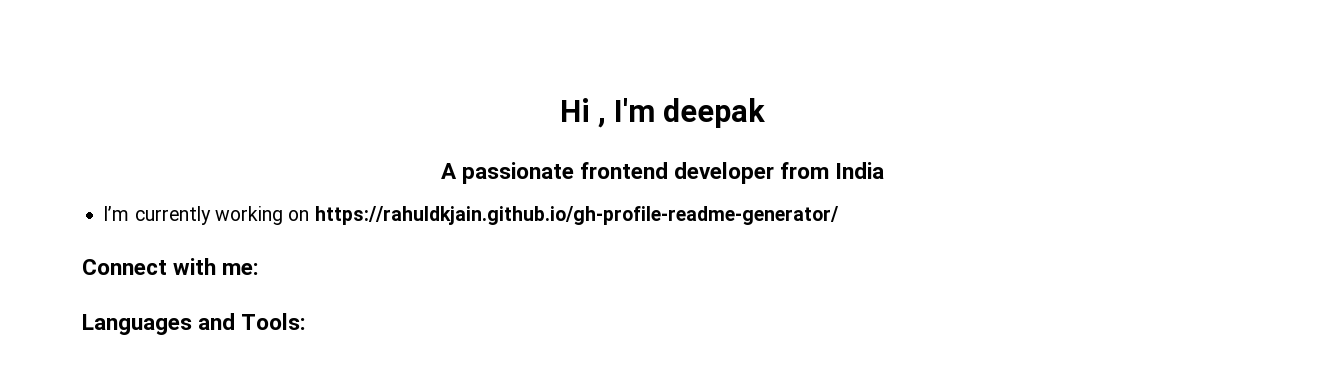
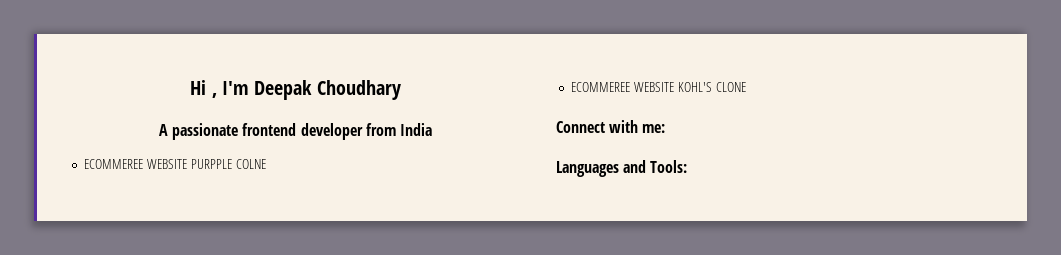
[663,98,766,128] deepak -> [254,80,401,100] Deepak Choudhary
[103,206,839,225] I’m currently working on https://rahuldkjain.github.io/gh-profile-readme-generator/ -> [84,159,266,169] [571,82,746,92] ECOMMEREE WEBSITE PURPPLE COLNE // ECOMMEREE WEBSITE KOHL'S CLONE

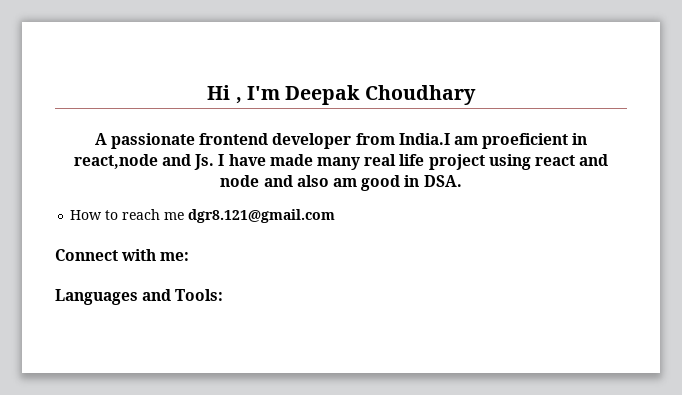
[399,123,432,136] [84,159,266,169] [571,82,746,92] India // ECOMMEREE WEBSITE PURPPLE COLNE // ECOMMEREE WEBSITE KOHL'S CLONE -> [398,133,588,149] [73,154,609,170] [220,175,462,191] [70,209,336,223] India.I am proeficient in react,node and Js. I have made many real life project using react and node and also am good in DSA. // How to reach me dgr8.121@gmail.com

